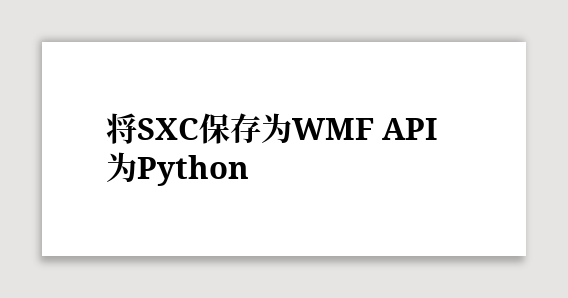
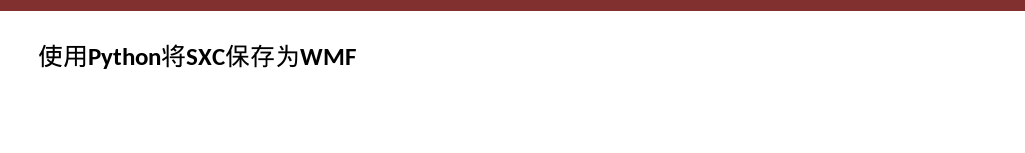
(106, 128) none -> [38,44,161,69] 使用Python
[382,118,438,140] [106,152,249,186] API为Python -> (356, 57) none

